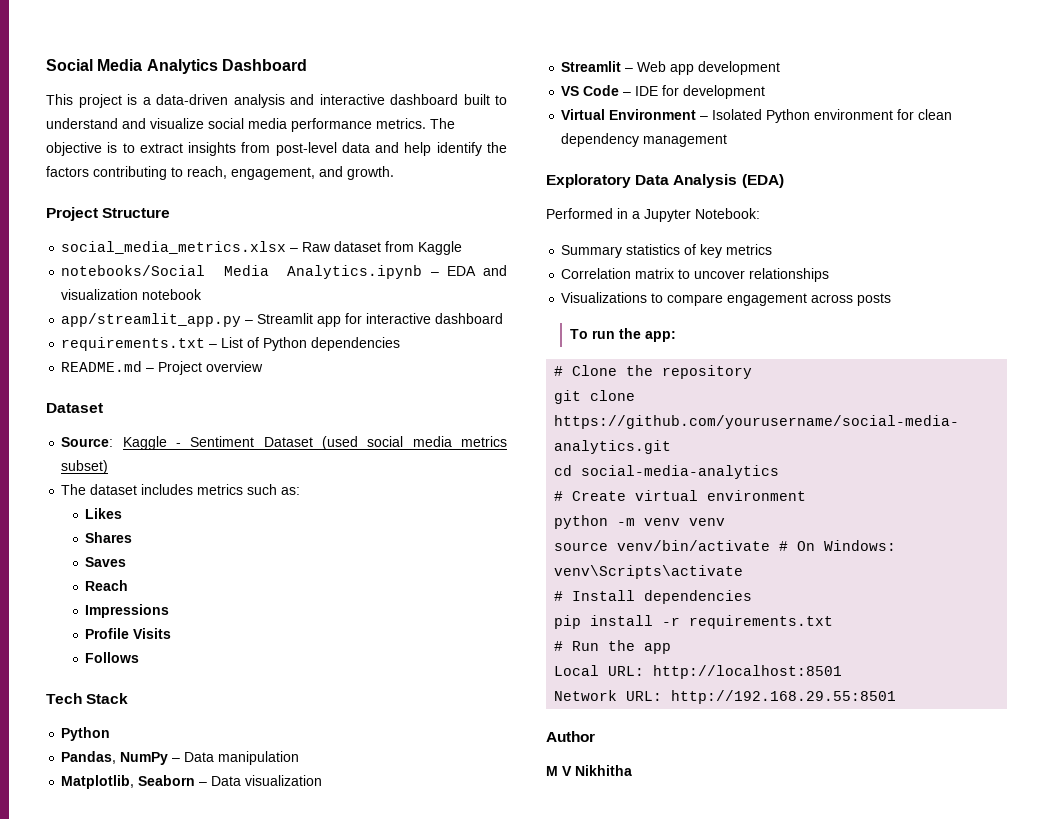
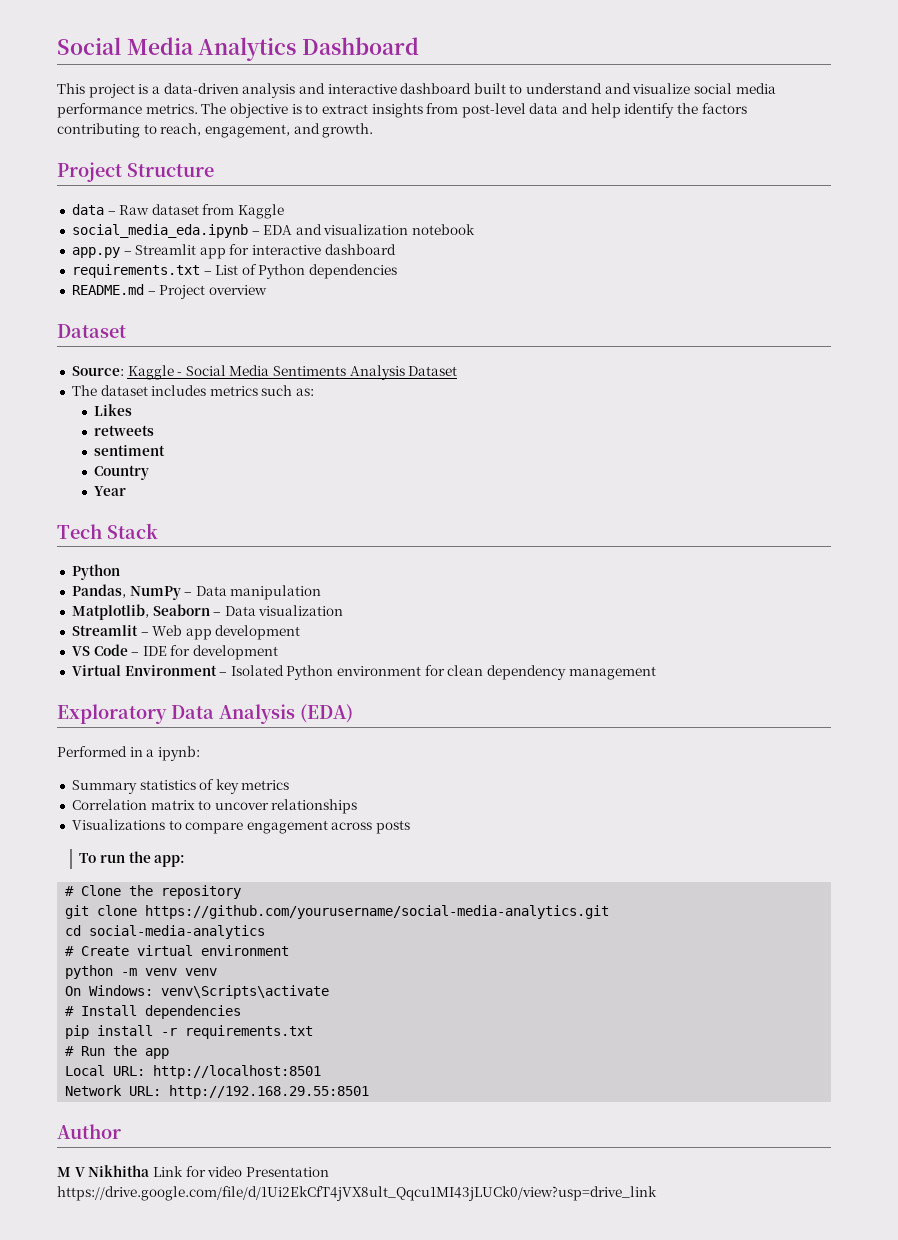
[61,241,287,254] social_media_metrics.xlsx -> [71,204,104,215] data
[61,265,423,279] notebooks/Social Media Analytics.ipynb -> [71,224,248,238] social_media_eda.ipynb
[61,313,242,327] app/streamlit_app.py -> [71,247,120,258] app.py
[190,436,507,450] [61,460,109,474] Sentiment Dataset (used social media metrics subset) -> [185,365,458,380] Social Media Sentiments Analysis Dataset
[85,532,133,543] [85,557,127,567] [85,580,129,591] [85,604,170,618] [85,628,172,639] [85,652,140,663] Shares // Saves // Reach // Impressions // Profile Visits // Follows -> [94,425,155,436] [94,445,166,456] [94,465,150,480] [94,486,127,496] retweets // sentiment // Country // Year
[644,208,760,222] Jupyter Notebook: -> [157,746,200,761] ipynb:
[554,540,789,551] source venv/bin/activate # -> (218, 972) none
(632, 770) none -> [152,1166,329,1177] [57,1186,657,1201] Link for video Presentation https://drive.google.com/file/d/1Ui2EkCfT4jVX8ult_Qqcu1MI43jLUCk0/view?usp=drive_link

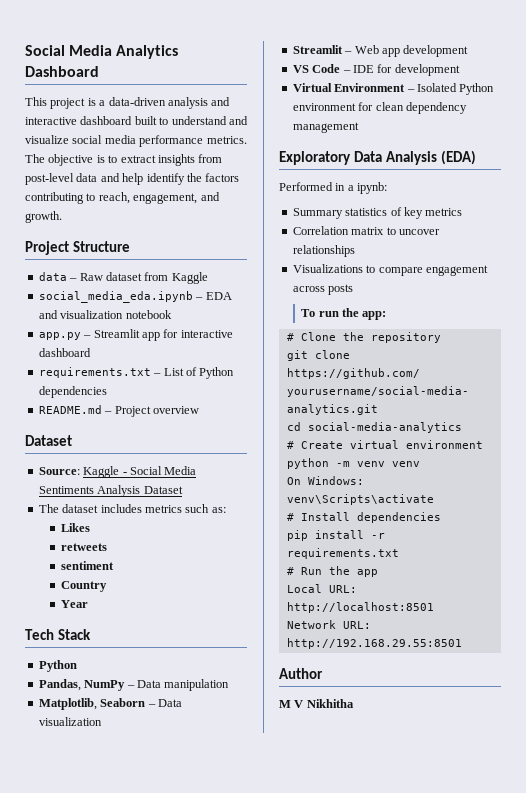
[152,1166,329,1177] [57,1186,657,1201] Link for video Presentation https://drive.google.com/file/d/1Ui2EkCfT4jVX8ult_Qqcu1MI43jLUCk0/view?usp=drive_link -> (354, 703) none

